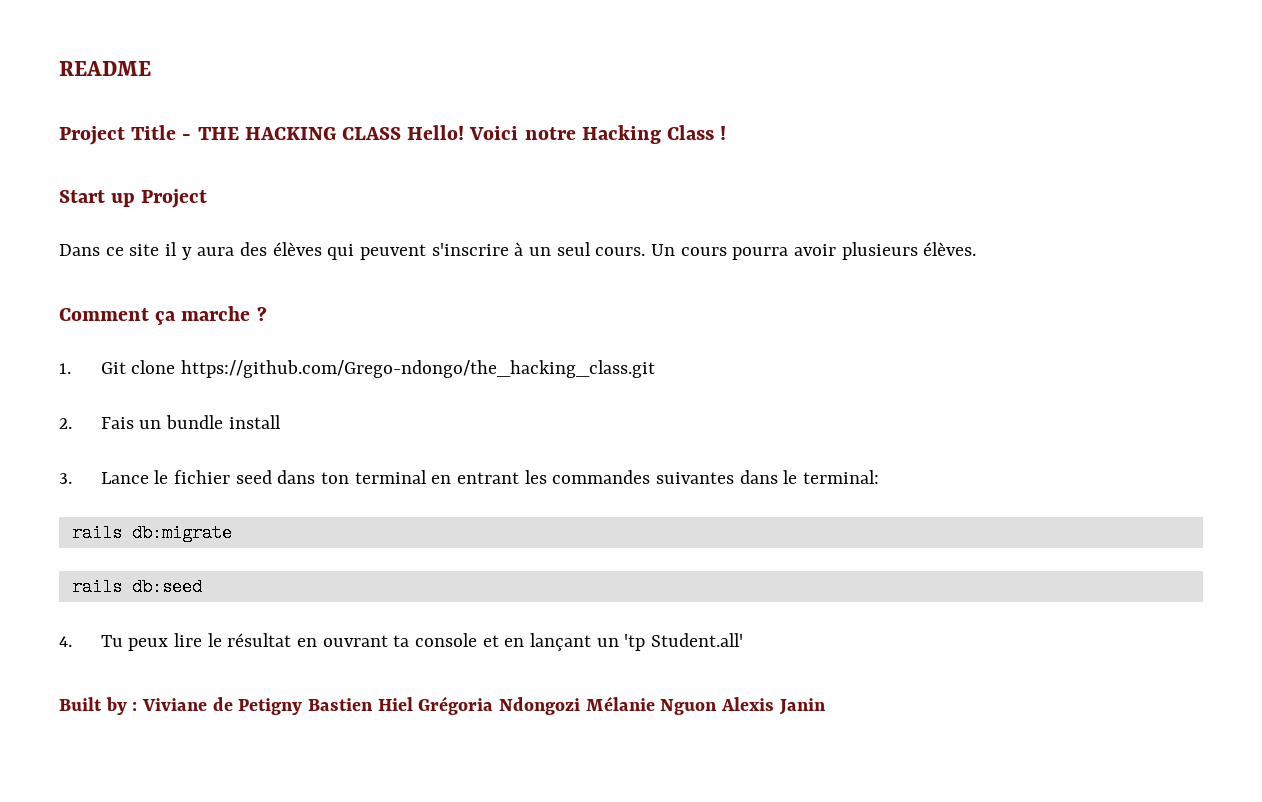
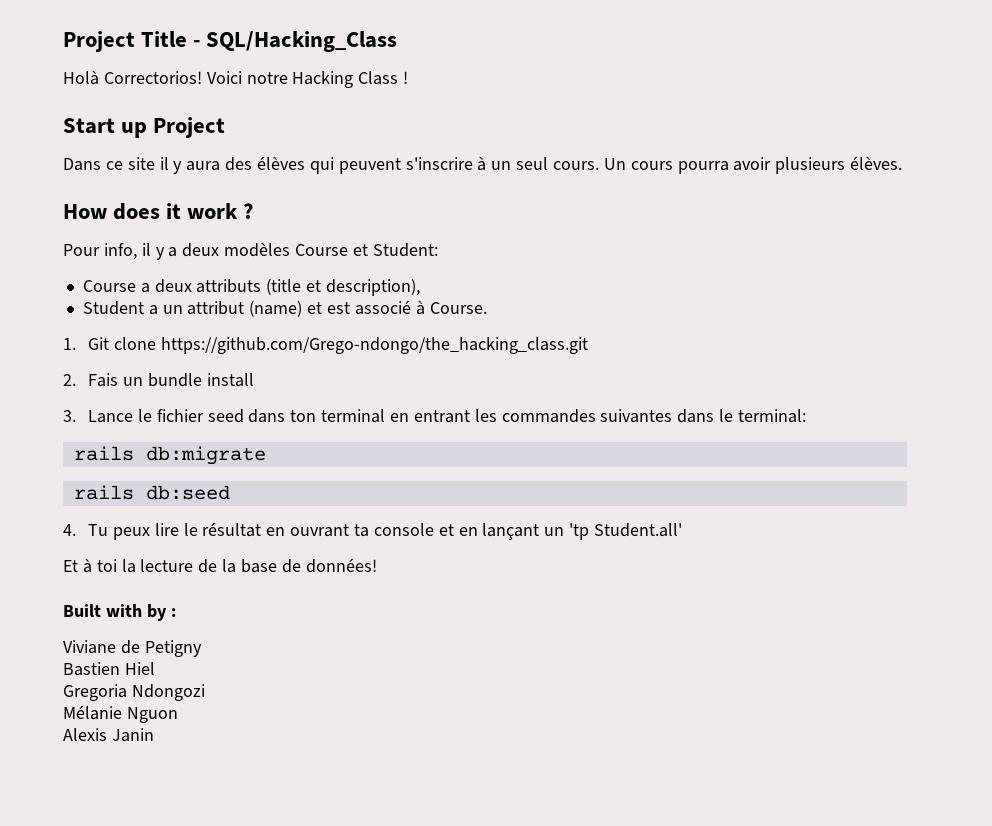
[59,61,151,76] README // -> (63, 41) none
[197,125,465,140] THE HACKING CLASS Hello! -> [206,31,398,52] [63,70,202,85] SQL/Hacking_Class // Holà Correctorios!
[59,306,267,325] Comment ça marche ? -> [63,203,254,220] [63,242,438,260] [82,278,420,296] [82,300,487,317] How does it work ? // Pour info, il y a deux modèles Course et Student: // Course a deux attributs (title et description), // Student a un attribut (name) et est associé à Course.
(743, 640) none -> [63,558,377,573] // Et à toi la lecture de la base de données!
(102, 704) none -> [105,604,142,617] with
(138, 706) none -> (176, 612) //
(303, 706) none -> (202, 648) //
[418,696,494,715] Grégoria -> [63,684,127,701] // Gregoria
(581, 706) none -> (205, 692) //
(718, 707) none -> (178, 715) //

